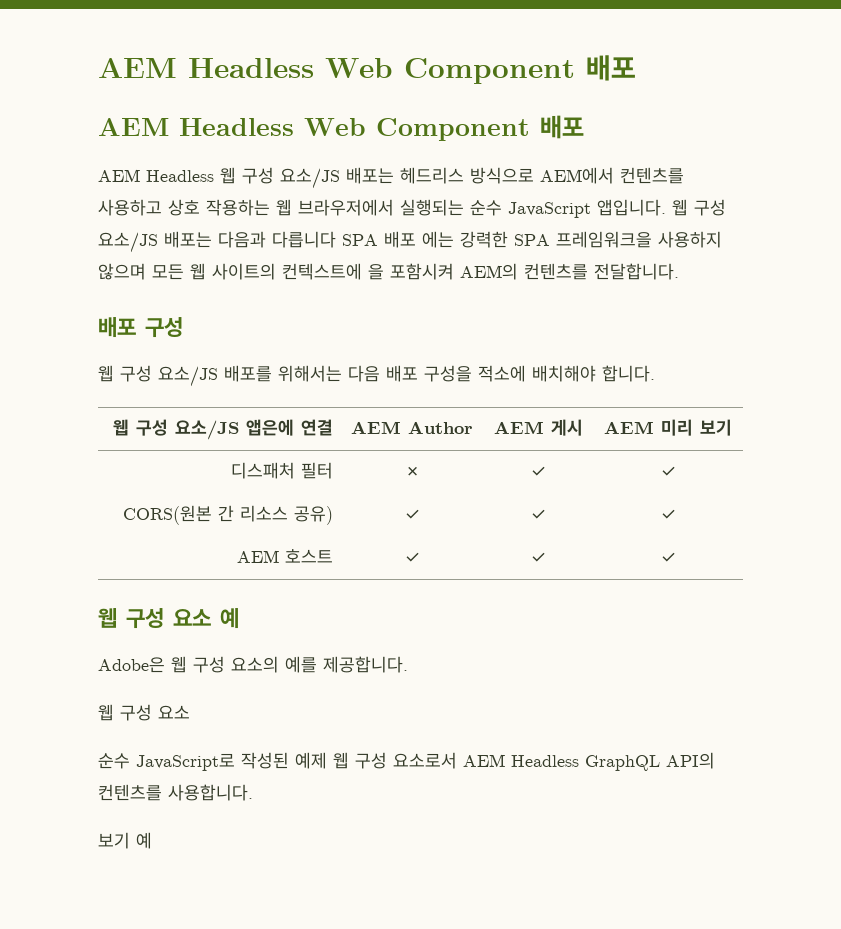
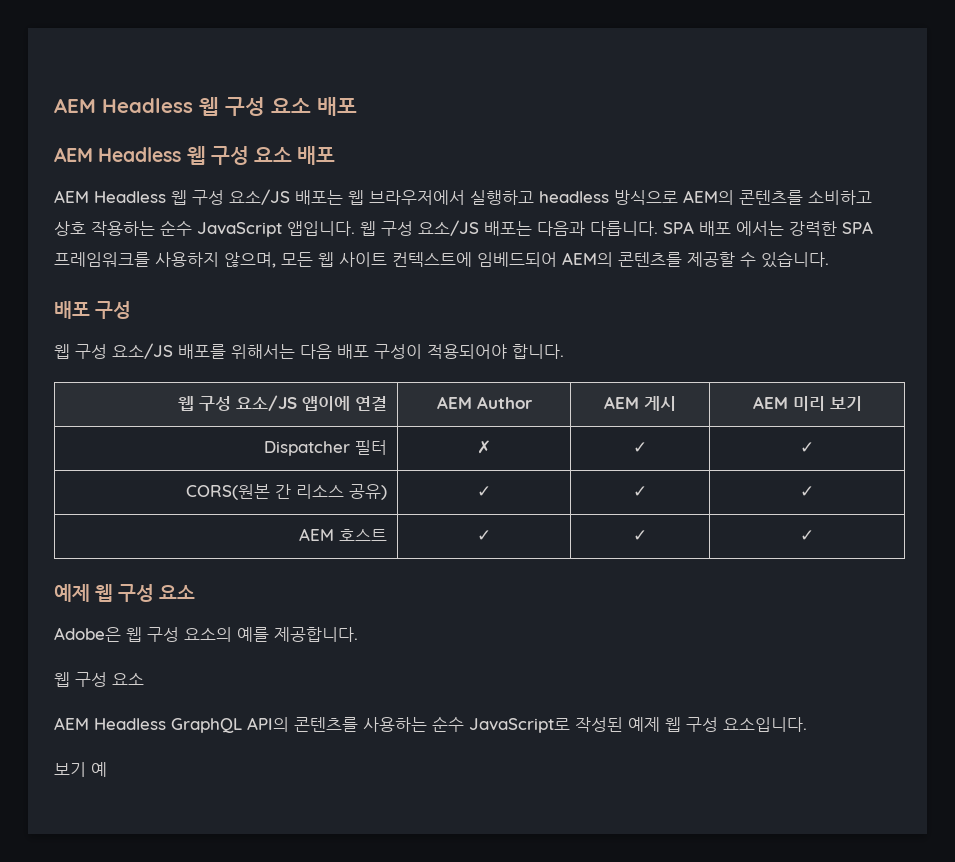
[98,55,636,84] [98,118,530,141] AEM Headless Web Component 배포 // AEM Headless Web Component -> [54,97,357,116] [54,146,293,165] AEM Headless 웹 구성 요소 배포 // AEM Headless 웹 구성 요소
[400,167,684,184] [98,199,464,216] 헤드리스 방식으로 AEM에서 컨텐츠를 사용하고 상호 작용하는 웹 브라우저에서 실행되는 -> [348,190,872,205] [54,221,155,236] 웹 브라우저에서 실행하고 headless 방식으로 AEM의 콘텐츠를 소비하고 상호 작용하는
[272,231,336,248] 다릅니다 -> [590,221,658,236] 다릅니다.
[422,231,454,248] 에는 -> [736,221,784,236] 에서는
[556,231,722,248] [98,263,679,280] 프레임워크을 사용하지 않으며 모든 웹 사이트의 컨텍스트에 을 포함시켜 AEM의 컨텐츠를 전달합니다. -> [54,251,829,268] 프레임워크를 사용하지 않으며, 모든 웹 사이트 컨텍스트에 임베드되어 AEM의 콘텐츠를 제공할 수 있습니다.
[424,365,596,382] 구성을 적소에 배치해야 -> [374,344,507,359] 구성이 적용되어야
[245,419,294,436] 앱은에 -> [302,396,351,411] 앱이에
[230,462,295,479] 디스패처 -> [264,441,351,456] Dispatcher
[98,608,239,629] 웹 구성 요소 예 -> [54,584,195,602] 예제 웹 구성 요소
(190, 712) none -> [54,717,427,733] AEM Headless GraphQL API의 콘텐츠를 사용하는
[393,752,715,771] [98,784,253,801] 요소로서 AEM Headless GraphQL API의 컨텐츠를 사용합니다. -> [723,717,807,732] 요소입니다.

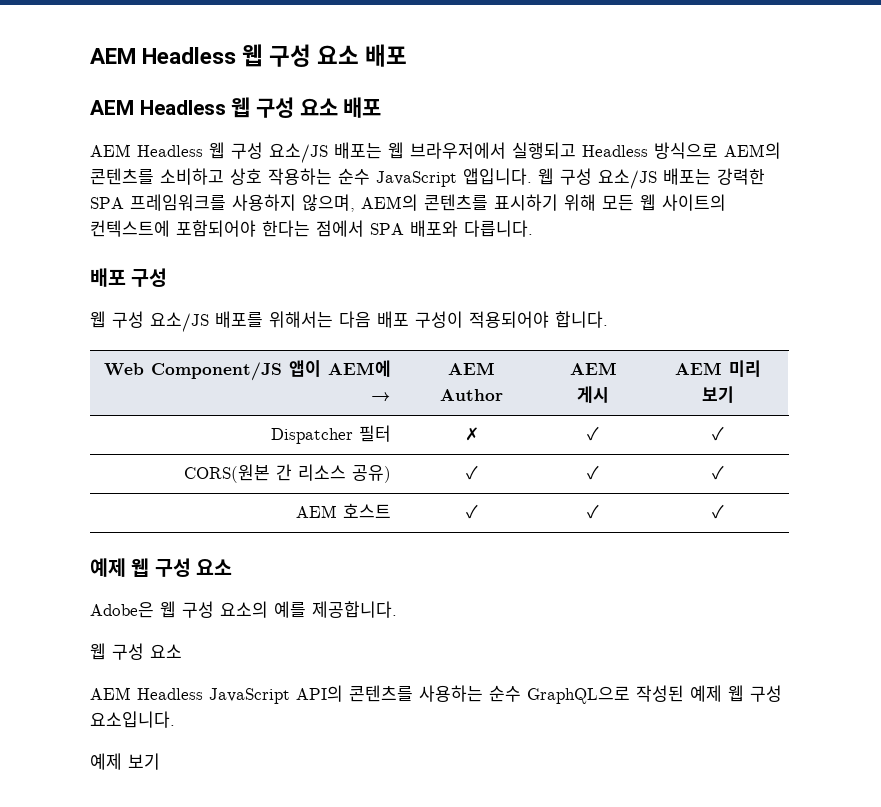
[470,190,609,205] 실행하고 headless -> [512,142,648,159] 실행되고 Headless
[537,221,784,236] 다음과 다릅니다. SPA 배포 에서는 -> (711, 176) none
[281,251,829,268] 모든 웹 사이트 컨텍스트에 임베드되어 AEM의 콘텐츠를 제공할 수 있습니다. -> [361,194,726,211] [90,220,533,237] AEM의 콘텐츠를 표시하기 위해 모든 웹 사이트의 컨텍스트에 포함되어야 한다는 점에서 SPA 배포와 다릅니다.
[178,395,388,411] 웹 구성 요소/JS 앱이에 연결 -> [104,360,392,381] [371,392,392,401] Web Component/JS 앱이 AEM에 →
[171,718,242,733] GraphQL -> [209,688,290,704] JavaScript
[469,718,570,733] JavaScript로 -> [527,686,630,704] GraphQL으로
[54,762,107,777] 보기 예 -> [90,753,160,770] 예제 보기

